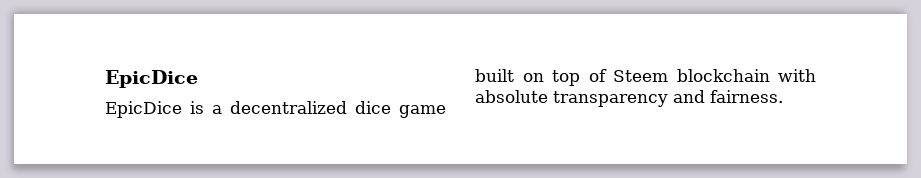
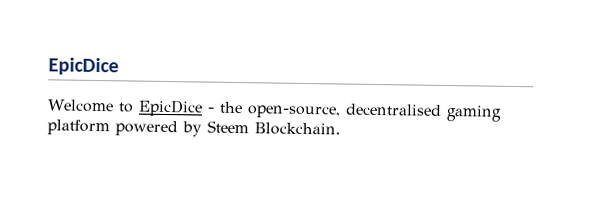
[105,101,446,118] [475,69,816,86] [475,90,783,107] EpicDice is a decentralized dice game built on top of Steem blockchain with absolute transparency and fairness. -> [47,99,502,122] [47,119,341,137] Welcome to EpicDice - the open-source, decentralised gaming platform powered by Steem Blockchain.

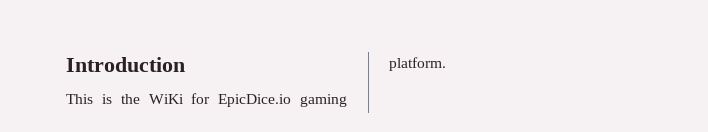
[48,57,119,76] [47,99,502,122] [47,119,341,137] EpicDice // Welcome to EpicDice - the open-source, decentralised gaming platform powered by Steem Blockchain. -> [66,57,185,72] [66,93,347,107] [389,57,446,71] Introduction // This is the WiKi for EpicDice.io gaming platform.

